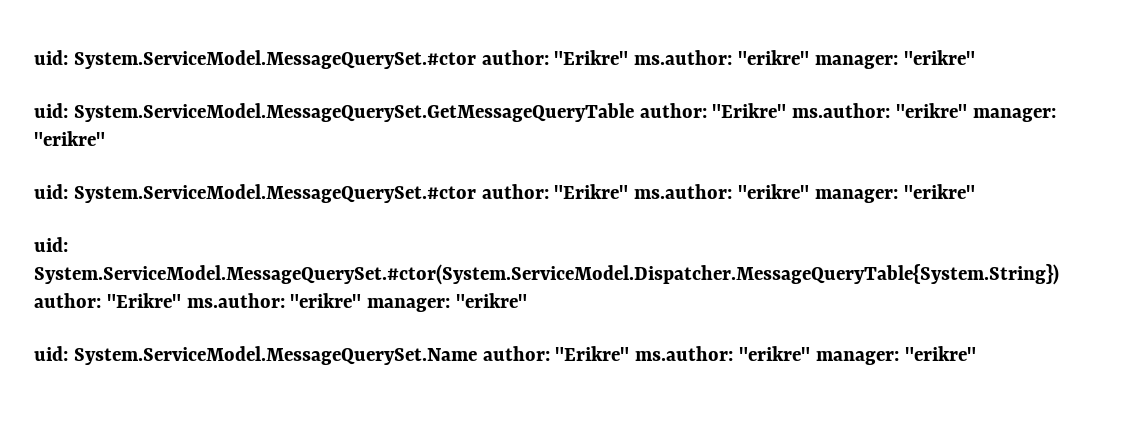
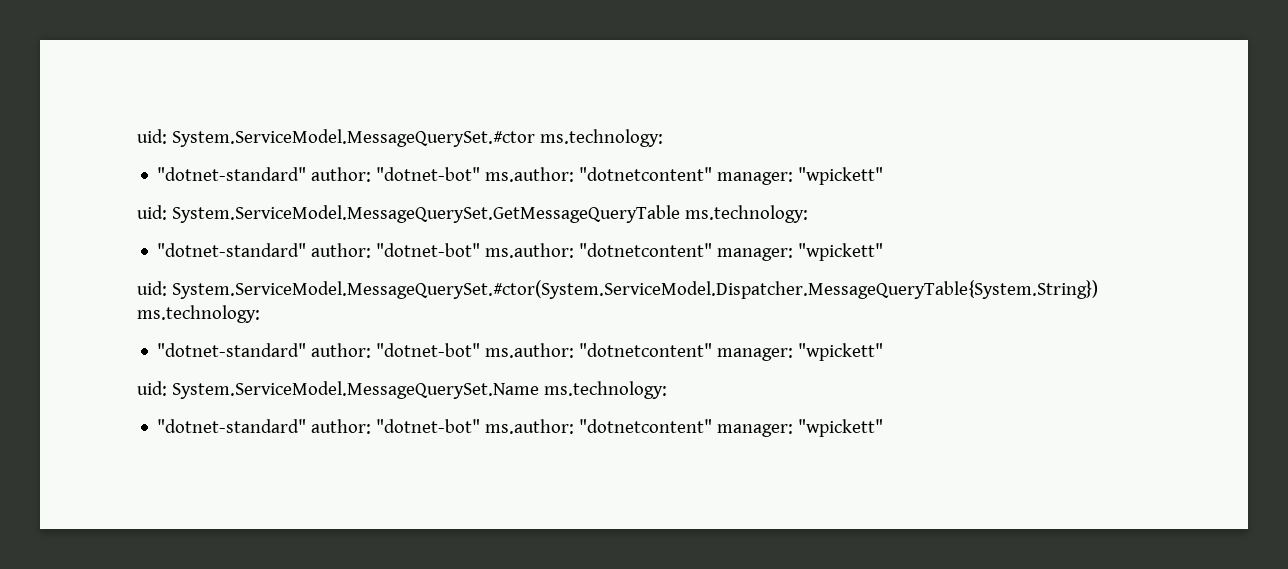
[34,50,975,69] [34,103,1056,122] [34,131,105,146] [34,184,975,203] [34,237,68,252] [34,264,1059,285] [34,293,528,312] [34,346,976,365] uid: System.ServiceModel.MessageQuerySet.#ctor author: "Erikre" ms.author: "erikre" manager: "erikre" // uid: System.ServiceModel.MessageQuerySet.GetMessageQueryTable author: "Erikre" ms.author: "erikre" manager: "erikre" // uid: System.ServiceModel.MessageQuerySet.#ctor author: "Erikre" ms.author: "erikre" manager: "erikre" // uid: System.ServiceModel.MessageQuerySet.#ctor(System.ServiceModel.Dispatcher.MessageQueryTable{System.String}) author: "Erikre" ms.author: "erikre" manager: "erikre" // uid: System.ServiceModel.MessageQuerySet.Name author: "Erikre" ms.author: "erikre" manager: "erikre" -> [137,129,663,147] [157,167,884,185] [137,205,808,223] [157,243,884,261] [137,280,1098,299] [137,305,260,323] [157,343,884,361] [137,381,667,399] [157,419,884,437] uid: System.ServiceModel.MessageQuerySet.#ctor ms.technology: // "dotnet-standard" author: "dotnet-bot" ms.author: "dotnetcontent" manager: "wpickett" // uid: System.ServiceModel.MessageQuerySet.GetMessageQueryTable ms.technology: // "dotnet-standard" author: "dotnet-bot" ms.author: "dotnetcontent" manager: "wpickett" // uid: System.ServiceModel.MessageQuerySet.#ctor(System.ServiceModel.Dispatcher.MessageQueryTable{System.String}) ms.technology: // "dotnet-standard" author: "dotnet-bot" ms.author: "dotnetcontent" manager: "wpickett" // uid: System.ServiceModel.MessageQuerySet.Name ms.technology: // "dotnet-standard" author: "dotnet-bot" ms.author: "dotnetcontent" manager: "wpickett"

